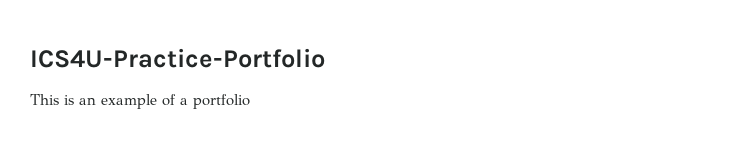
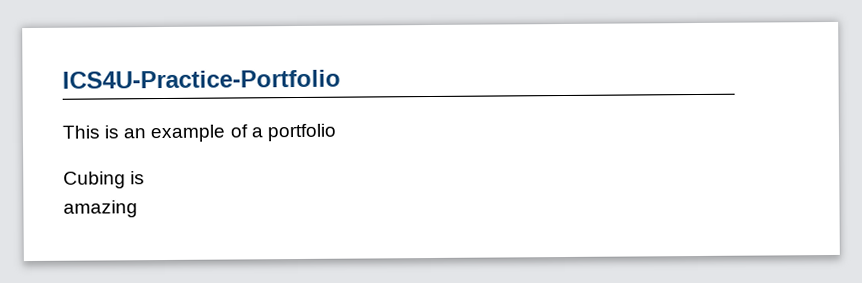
(250, 101) none -> [63,171,146,189] [63,200,138,218] // Cubing is // amazing

